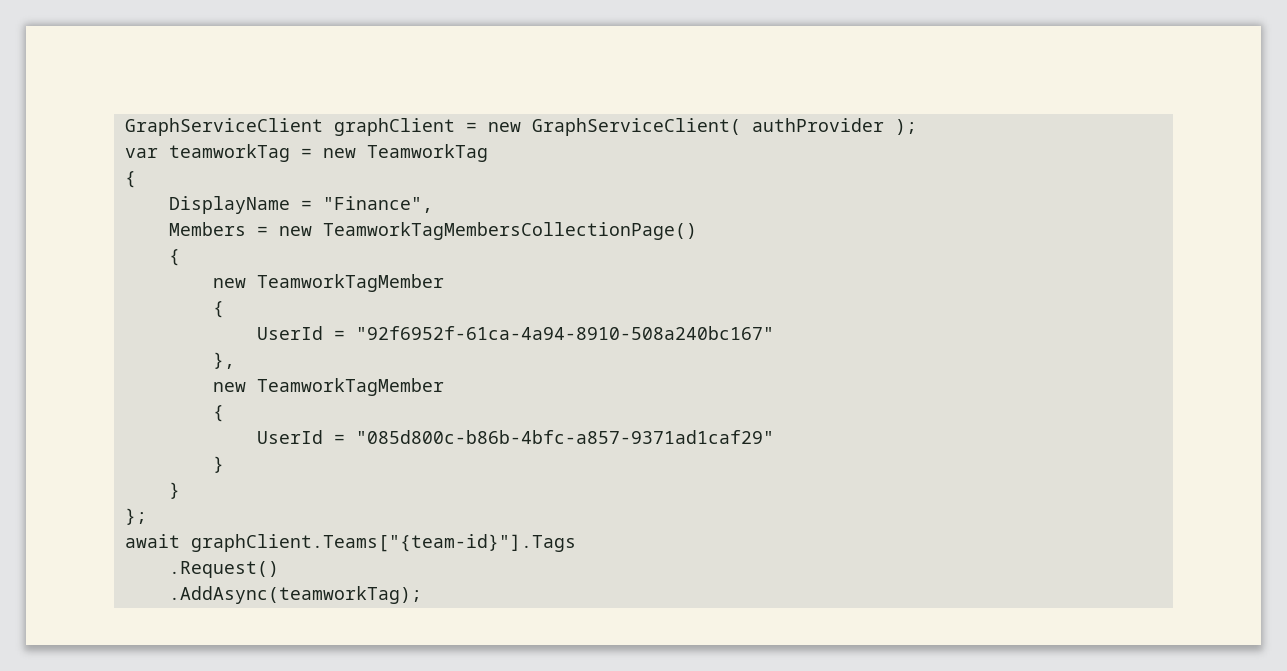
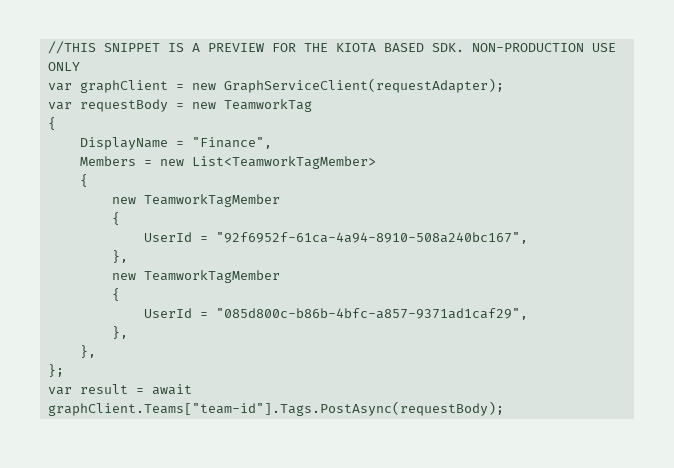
[125,118,918,136] [125,144,291,162] GraphServiceClient graphClient = new GraphServiceClient( authProvider ); // var teamworkTag -> [47,41,616,54] [47,62,80,71] [47,78,504,93] [47,99,168,112] //THIS SNIPPET IS A PREVIEW FOR THE KIOTA BASED SDK. NON-PRODUCTION USE ONLY // var graphClient = new GraphServiceClient(requestAdapter); // var requestBody
[323,222,698,240] TeamworkTagMembersCollectionPage() -> [191,156,376,169] List<TeamworkTagMember>
[356,326,775,340] "92f6952f-61ca-4a94-8910-508a240bc167" -> [215,232,528,244] "92f6952f-61ca-4a94-8910-508a240bc167",
[356,430,775,444] [213,456,225,473] [169,482,181,499] [125,508,148,525] [125,534,577,552] [169,561,280,578] [169,586,423,604] "085d800c-b86b-4bfc-a857-9371ad1caf29" // } // } // }; // await graphClient.Teams["{team-id}"].Tags // .Request() // .AddAsync(teamworkTag); -> [215,308,528,320] [111,326,128,339] [79,345,96,358] [47,364,64,377] [47,384,192,395] [47,401,504,416] "085d800c-b86b-4bfc-a857-9371ad1caf29", // }, // }, // }; // var result = await graphClient.Teams["team-id"].Tags.PostAsync(requestBody);

